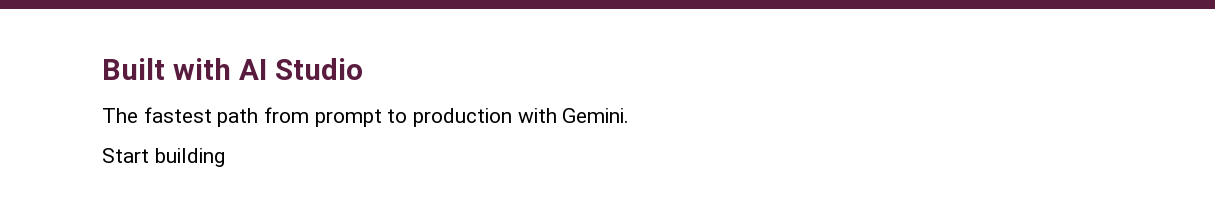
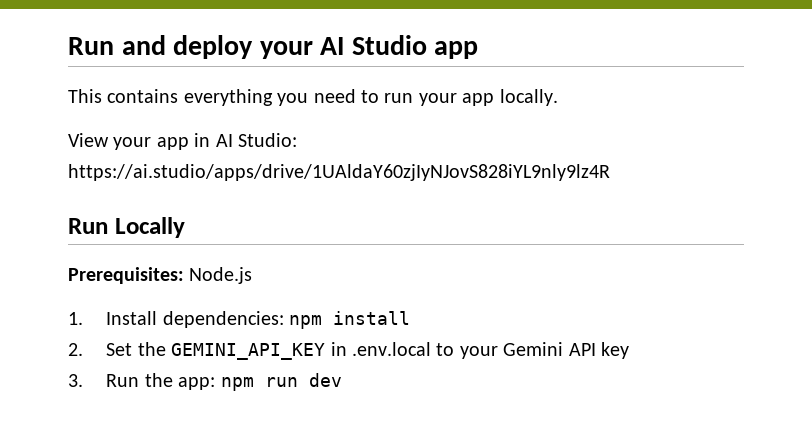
[102,58,363,80] [102,107,630,127] [102,148,225,167] Built with AI Studio // The fastest path from prompt to production with Gemini. // Start building -> [68,35,479,59] [68,89,558,106] [68,133,297,150] [68,164,610,181] [68,217,185,238] [68,267,253,284] [68,311,411,329] [68,342,630,360] [68,373,342,391] Run and deploy your AI Studio app // This contains everything you need to run your app locally. // View your app in AI Studio: https://ai.studio/apps/drive/1UAldaY60zjIyNJovS828iYL9nly9lz4R // Run Locally // Prerequisites: Node.js // 1. Install dependencies: npm install // 2. Set the GEMINI_API_KEY in .env.local to your Gemini API key // 3. Run the app: npm run dev

